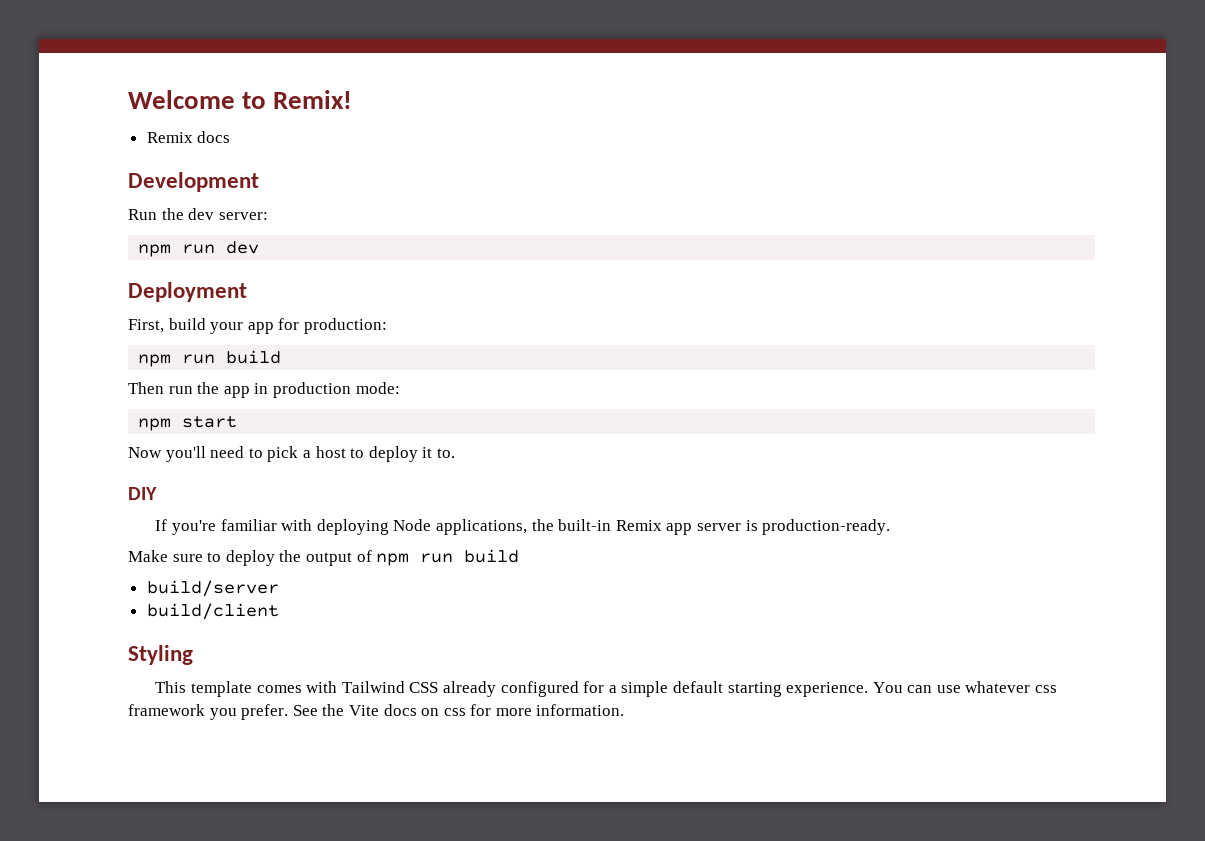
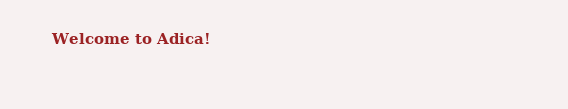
[273,90,353,109] [146,131,231,143] [128,172,259,192] [128,208,268,220] [138,241,260,257] [128,282,247,302] [128,318,387,334] [138,350,282,367] [128,382,400,398] [138,416,238,431] [128,446,455,462] [128,487,157,500] [155,519,891,535] [128,549,520,566] [146,580,279,597] [146,603,279,620] [128,645,193,665] [155,681,1058,697] [128,704,625,720] Remix! // Remix docs // Development // Run the dev server: // npm run dev // Deployment // First, build your app for production: // npm run build // Then run the app in production mode: // npm start // Now you'll need to pick a host to deploy it to. // DIY // If you're familiar with deploying Node applications, the built-in Remix app server is production-ready. // Make sure to deploy the output of npm run build // build/server // build/client // Styling // This template comes with Tailwind CSS already configured for a simple default starting experience. You can use whatever css framework you prefer. See the Vite docs on css for more information. -> [155,33,211,44] Adica!

